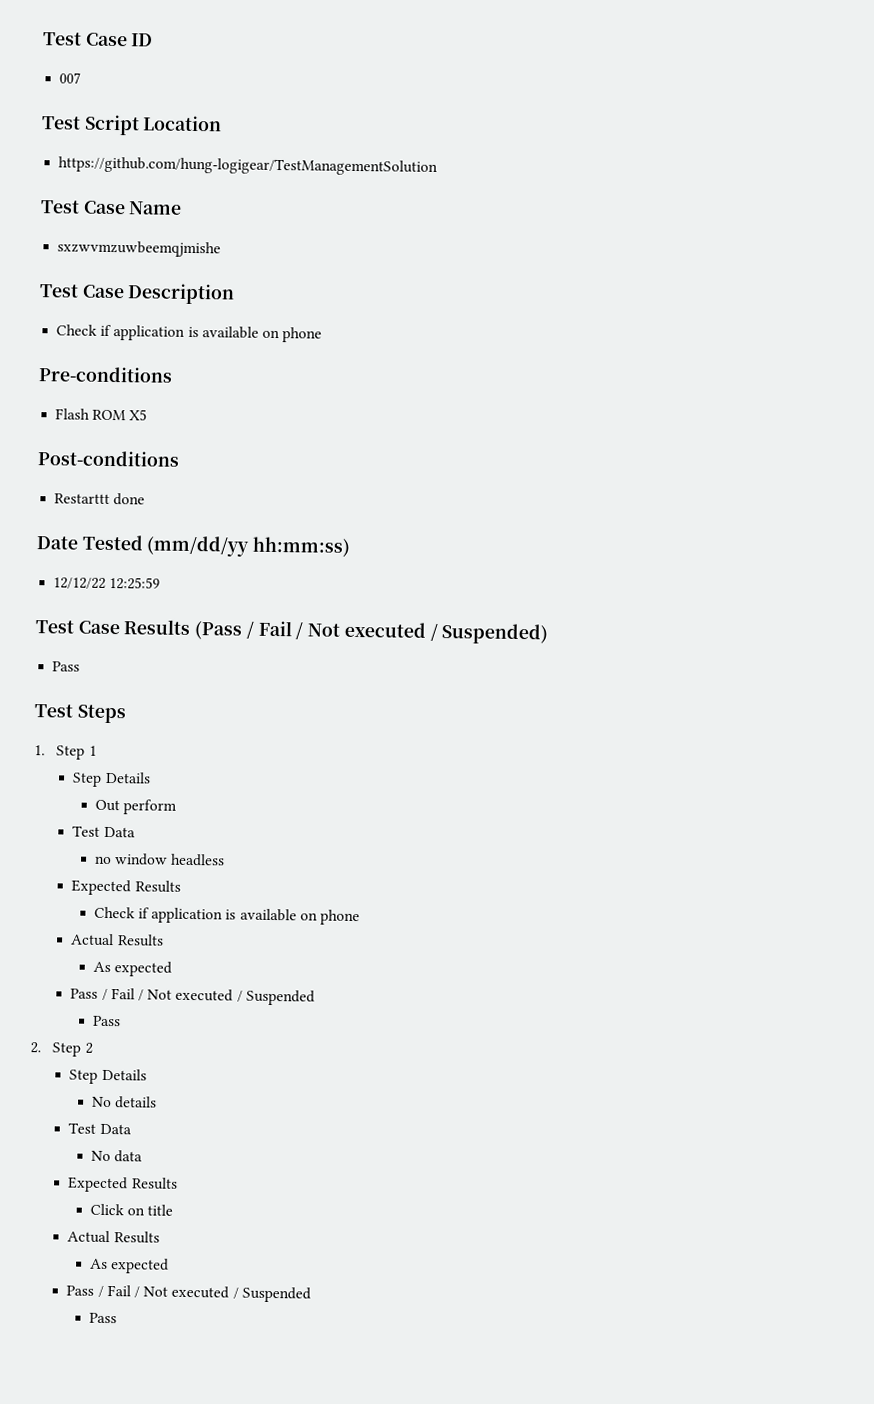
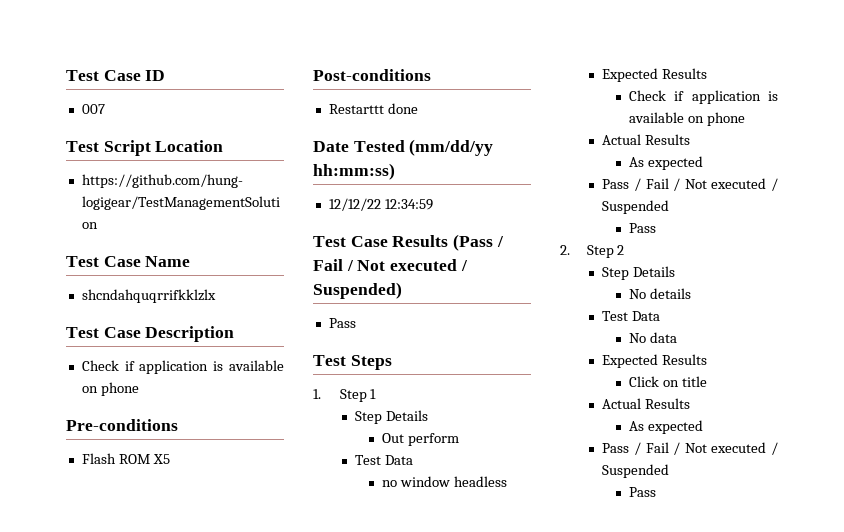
[57,240,222,258] sxzwvmzuwbeemqjmishe -> [81,289,216,303] shcndahquqrrifkklzlx
[109,576,161,590] 12:25:59 -> [384,199,433,210] 12:34:59

